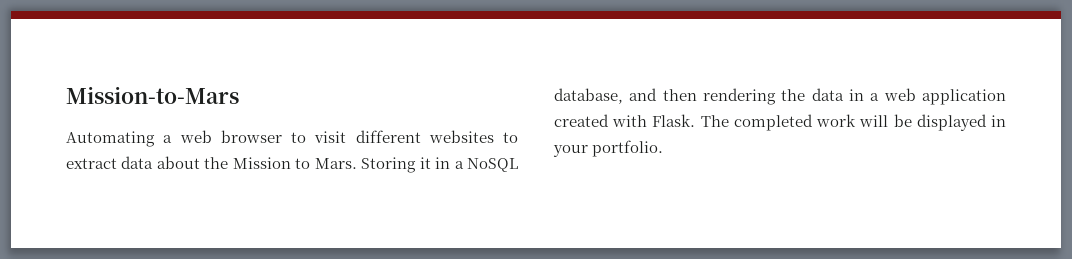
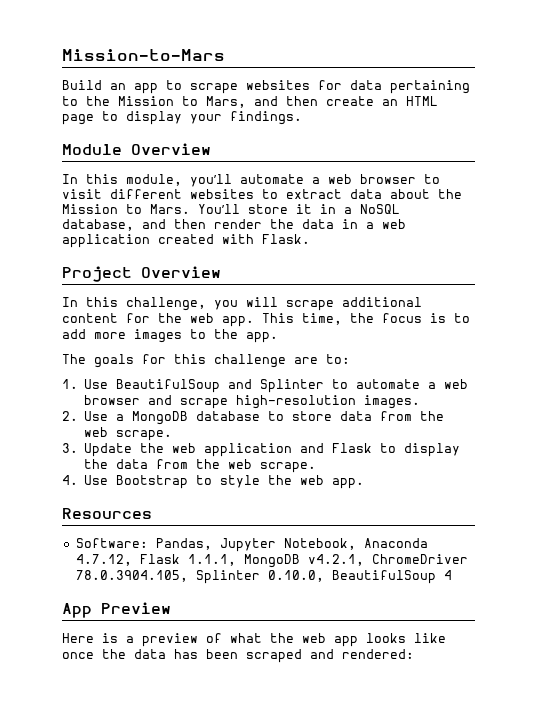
[66,131,155,147] Automating -> [62,80,470,94] [62,96,438,108] [62,111,302,125] [62,143,211,155] [62,174,304,187] Build an app to scrape websites for data pertaining to the Mission to Mars, and then create an HTML page to display your findings. // Module Overview // In this module, you’ll automate
[361,157,417,173] Storing -> [198,204,288,214] You’ll store
[703,88,776,105] rendering -> [214,219,262,229] render
[700,114,1006,131] [553,140,664,157] The completed work will be displayed in your portfolio. -> [62,266,221,282] [62,297,422,311] [62,313,470,327] [62,329,278,343] [62,354,350,368] [62,379,469,393] [84,395,421,409] [62,411,445,425] [84,427,173,441] [62,443,461,457] [84,459,317,473] [62,475,365,489] [62,508,152,519] [75,538,428,552] [75,554,468,568] [75,570,452,584] [62,602,171,618] [62,633,446,647] [62,649,414,663] // Project Overview // In this challenge, you will scrape additional content for the web app. This time, the focus is to add more images to the app. // The goals for this challenge are to: // 1. Use BeautifulSoup and Splinter to automate a web browser and scrape high-resolution images. // 2. Use a MongoDB database to store data from the web scrape. // 3. Update the web application and Flask to display the data from the web scrape. // 4. Use Bootstrap to style the web app. // Resources // Software: Pandas, Jupyter Notebook, Anaconda 4.7.12, Flask 1.1.1, MongoDB v4.2.1, ChromeDriver 78.0.3904.105, Splinter 0.10.0, BeautifulSoup 4 // App Preview // Here is a preview of what the web app looks like once the data has been scraped and rendered:

